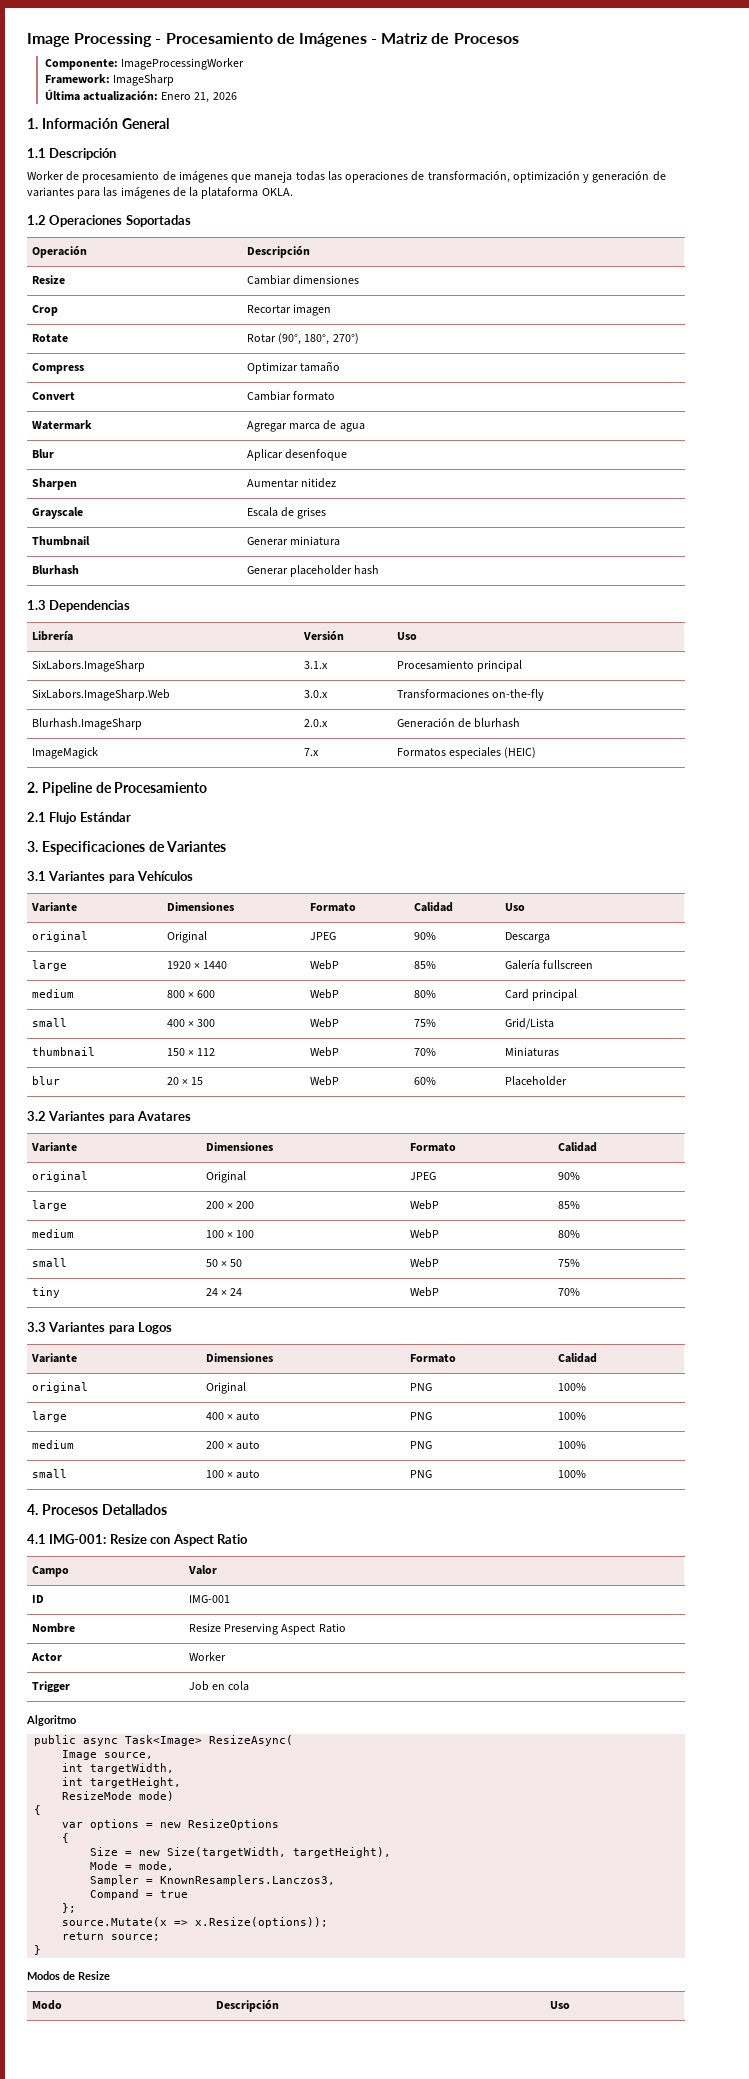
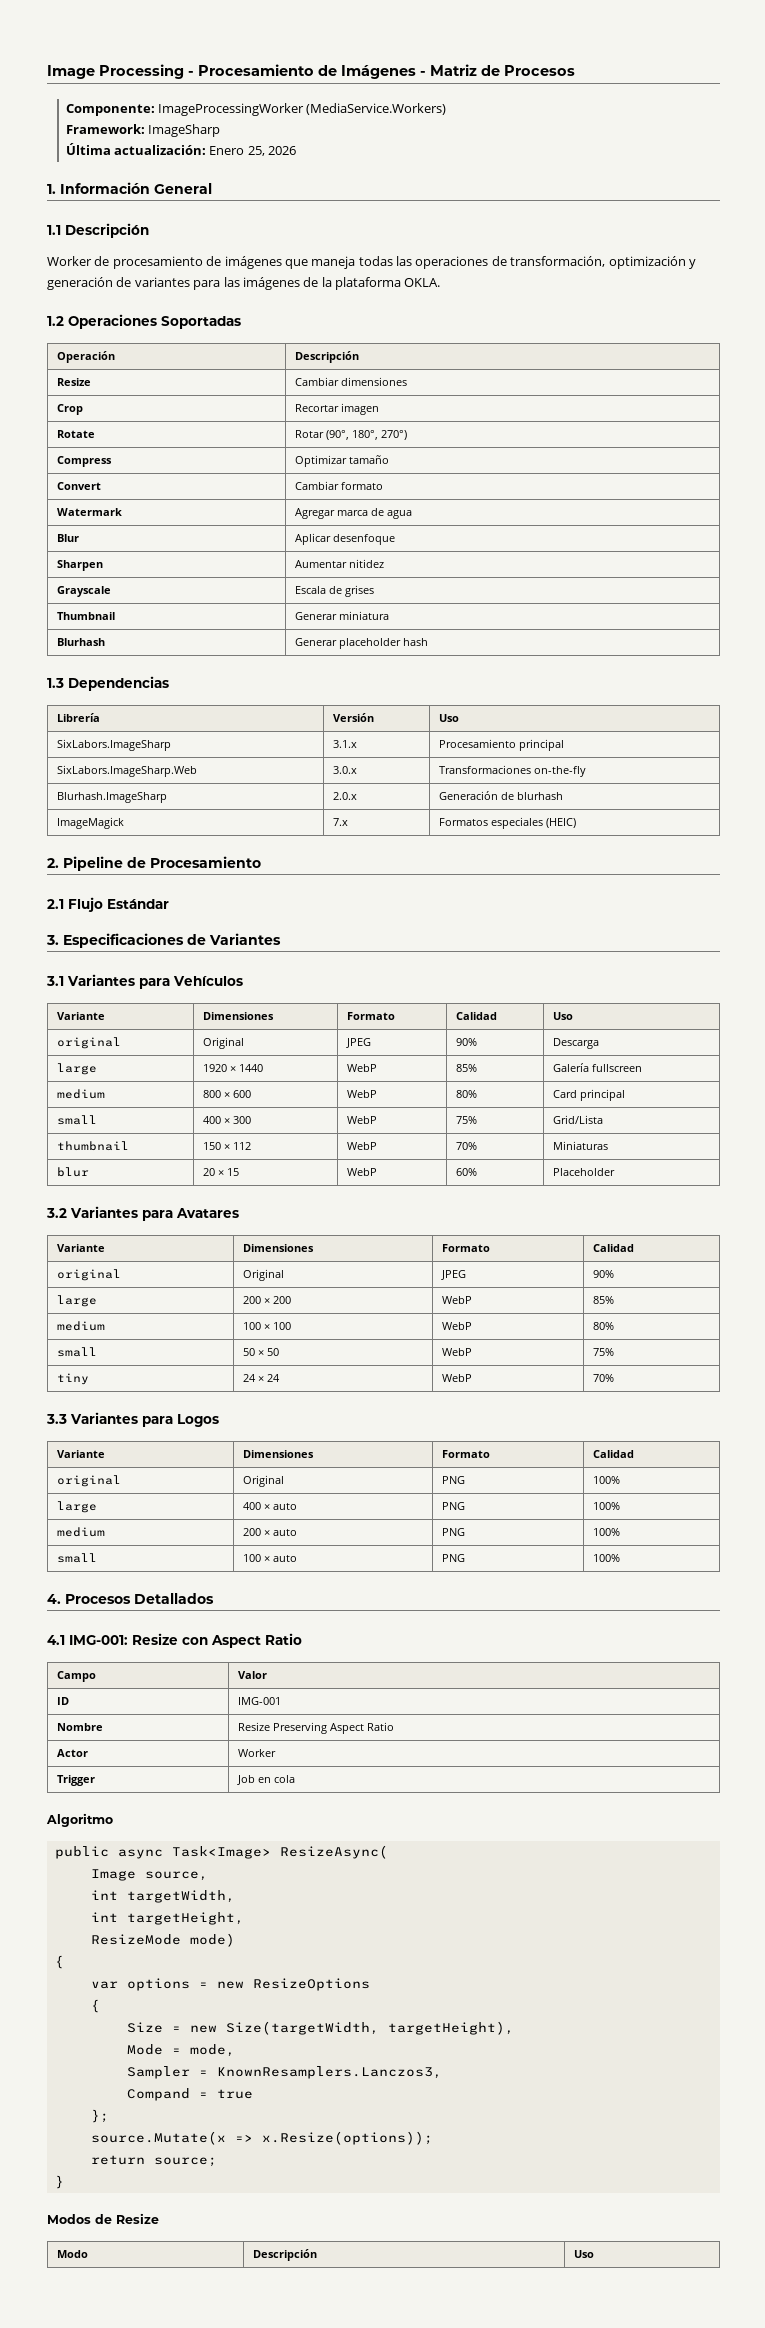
(244, 64) none -> [306,103,447,115] (MediaService.Workers)
[194,92,210,103] 21, -> [247,146,265,156] 25,

